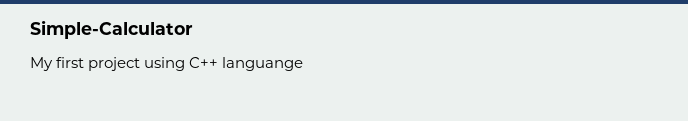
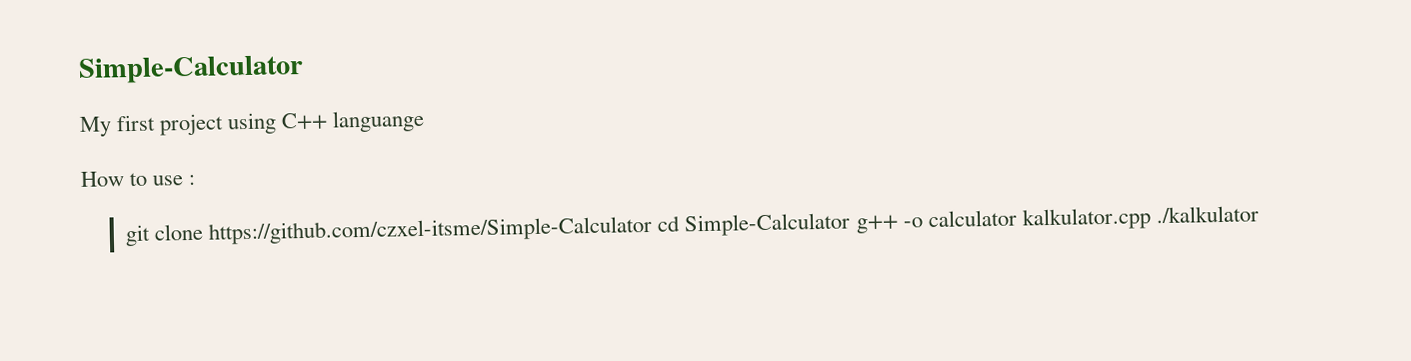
(304, 64) none -> [80,171,196,187] [125,205,1259,247] // How to use : // git clone https://github.com/czxel-itsme/Simple-Calculator cd Simple-Calculator g++ -o calculator kalkulator.cpp ./kalkulator

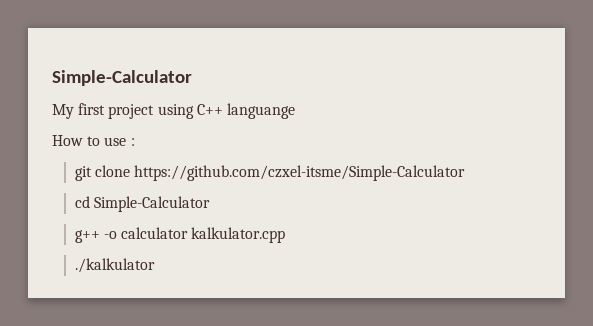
(653, 230) none -> (466, 173) //
(851, 224) none -> (210, 204) //
(1151, 219) none -> (286, 235) //

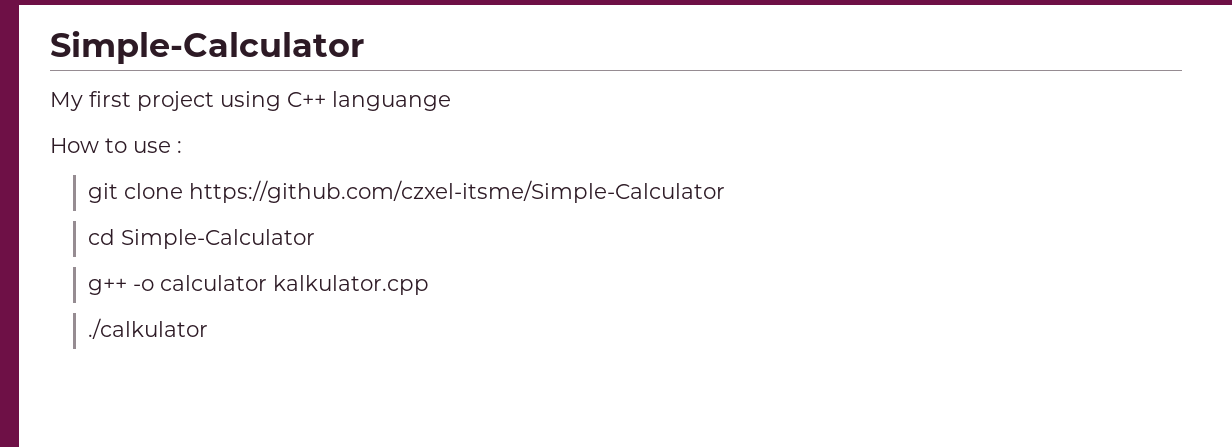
[74,258,155,273] ./kalkulator -> [88,318,209,339] ./calkulator

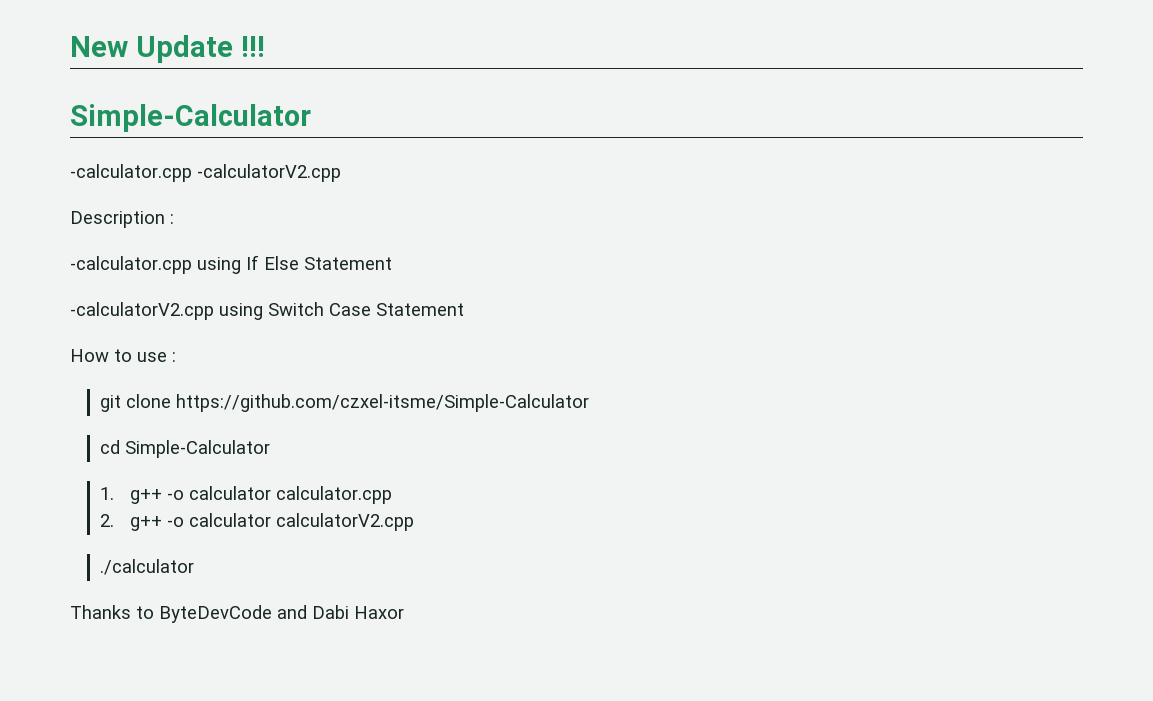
[50,31,364,64] [50,91,451,111] Simple-Calculator // My first project using C++ languange -> [70,35,265,63] [70,104,311,132] [70,164,341,182] [70,211,174,228] [70,255,392,274] [70,302,464,320] New Update !!! // Simple-Calculator // -calculator.cpp -calculatorV2.cpp // Description : // -calculator.cpp using If Else Statement // -calculatorV2.cpp using Switch Case Statement
[88,275,430,295] [88,318,209,339] g++ -o calculator kalkulator.cpp // ./calkulator -> [99,486,392,504] [99,513,414,531] [99,559,194,575] [70,605,404,623] 1. g++ -o calculator calculator.cpp // 2. g++ -o calculator calculatorV2.cpp // ./calculator // Thanks to ByteDevCode and Dabi Haxor

